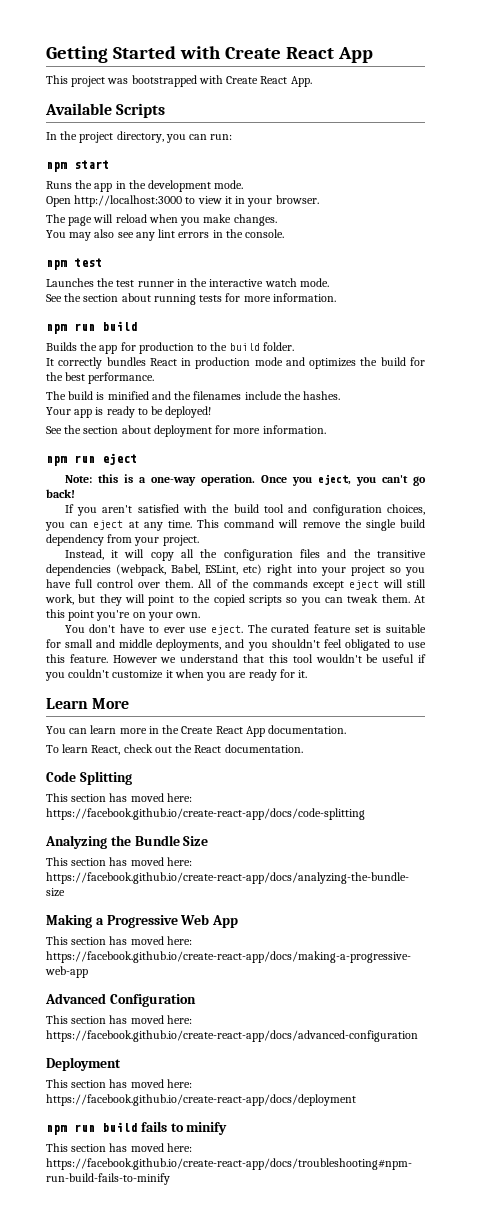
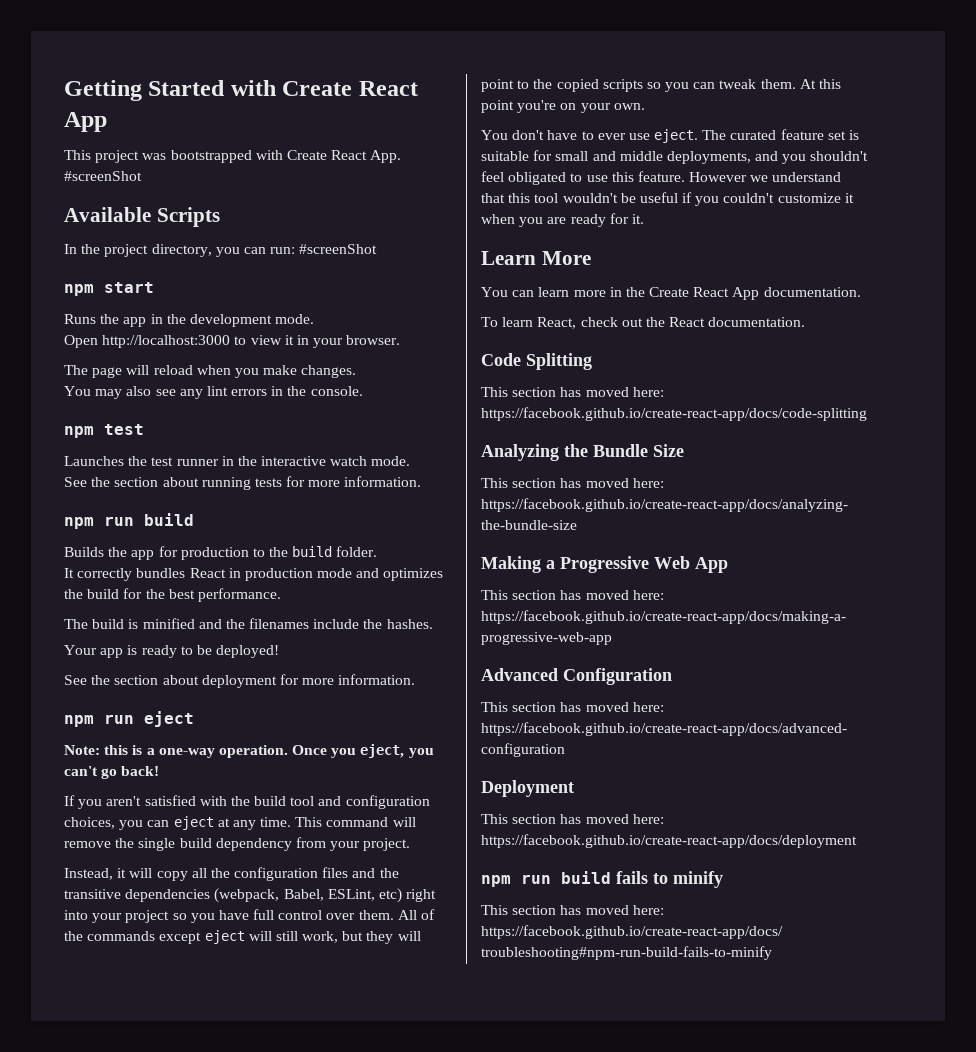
(312, 81) none -> [64,171,142,181] #screenShot
(233, 137) none -> [299,244,378,254] #screenShot

